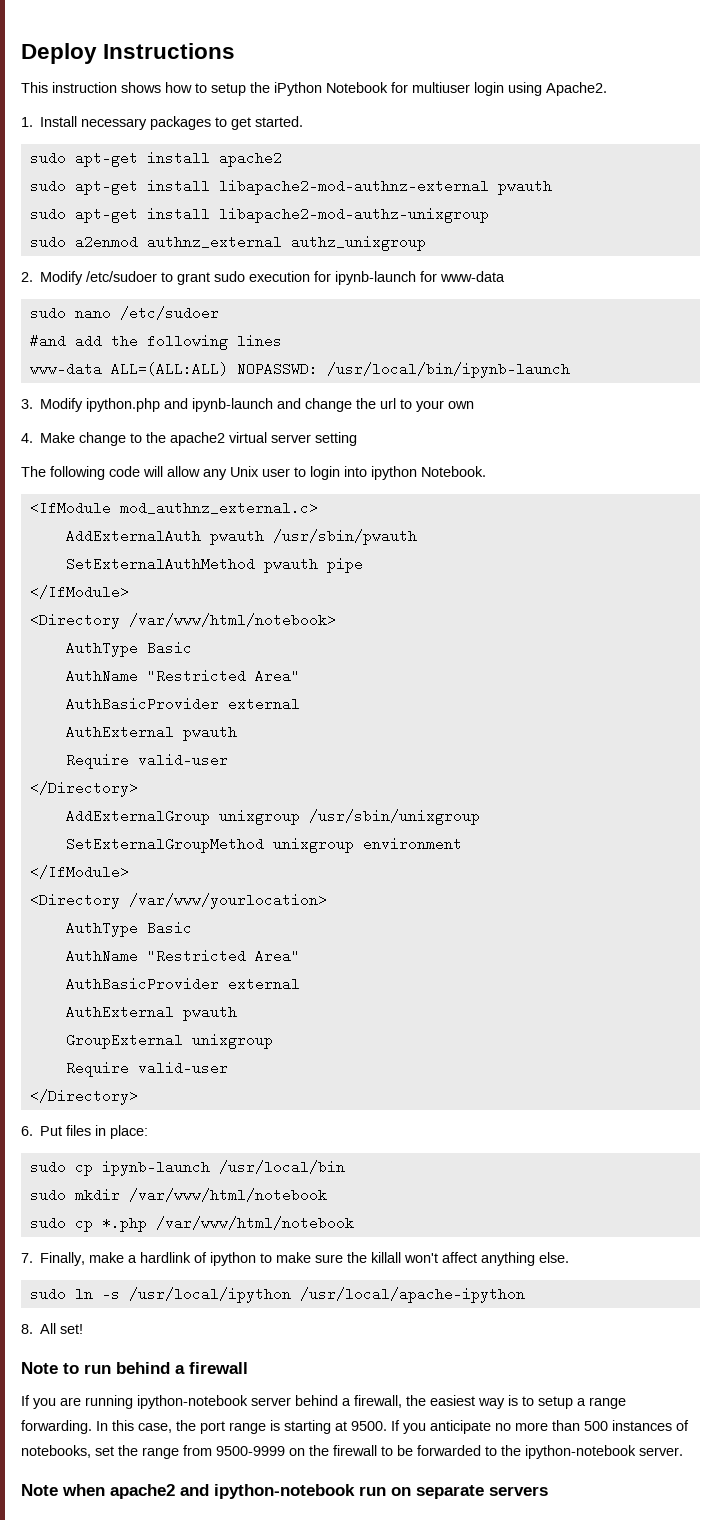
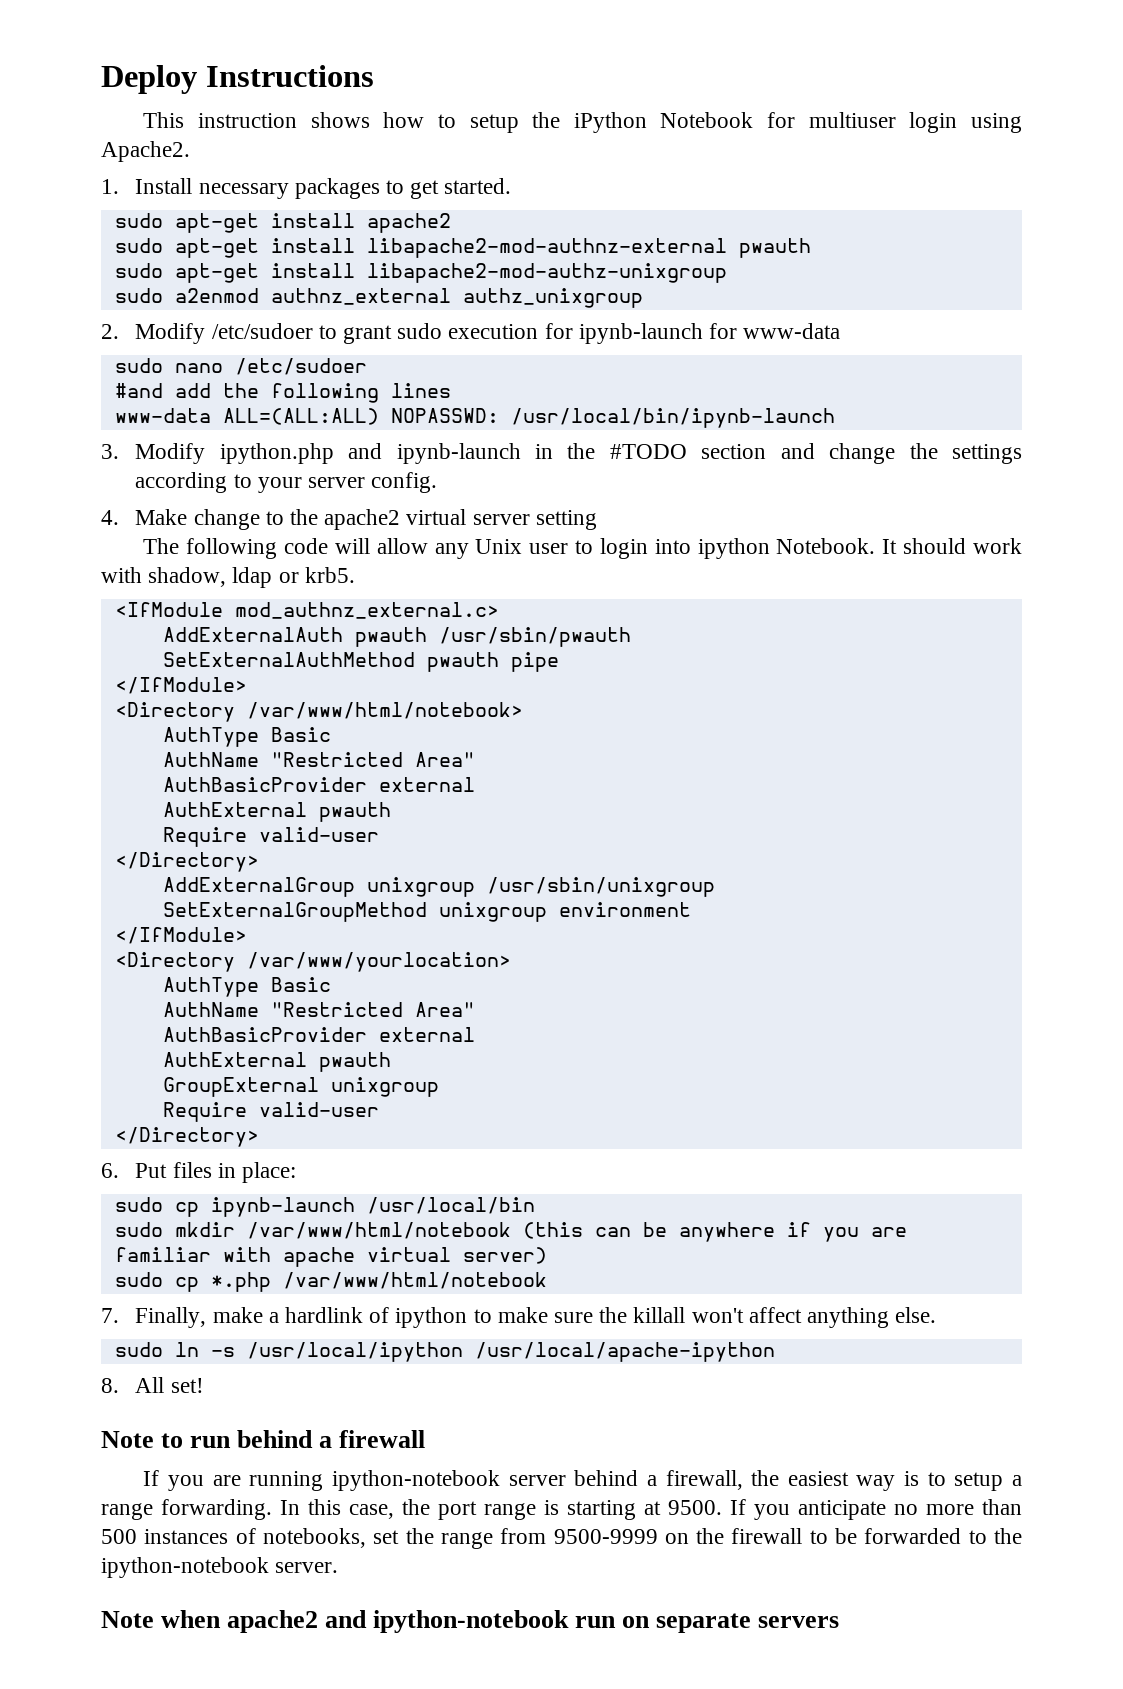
[277,398,475,412] and change the url to your own -> [535,443,1022,464] [135,472,438,493] in the #TODO section and change the settings according to your server config.
(486, 471) none -> [882,538,1022,554] [101,567,355,588] It should work with shadow, ldap or krb5.
(327, 1195) none -> [522,1222,907,1242] [114,1247,547,1267] (this can be anywhere if you are familiar with apache virtual server)

